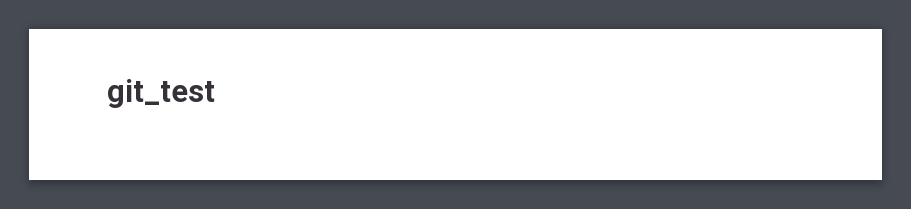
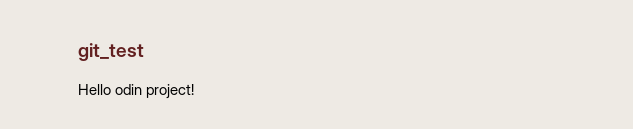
(215, 93) none -> [78,84,195,99] // Hello odin project!

